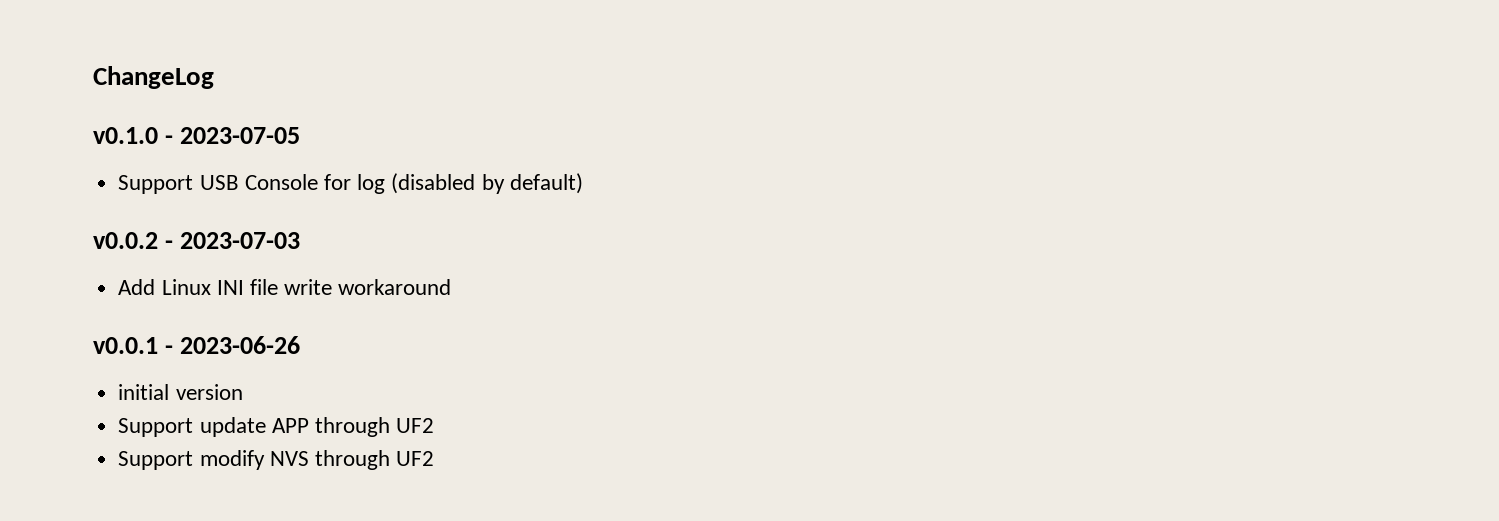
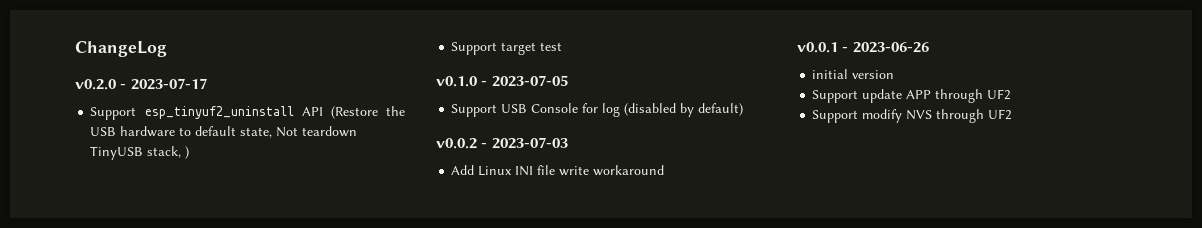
(214, 77) none -> [75,78,207,90] [90,106,405,120] [90,126,358,138] [90,146,190,160] [451,42,563,55] // v0.2.0 - 2023-07-17 // Support esp_tinyuf2_uninstall API (Restore the USB hardware to default state, Not teardown TinyUSB stack, ) // Support target test

